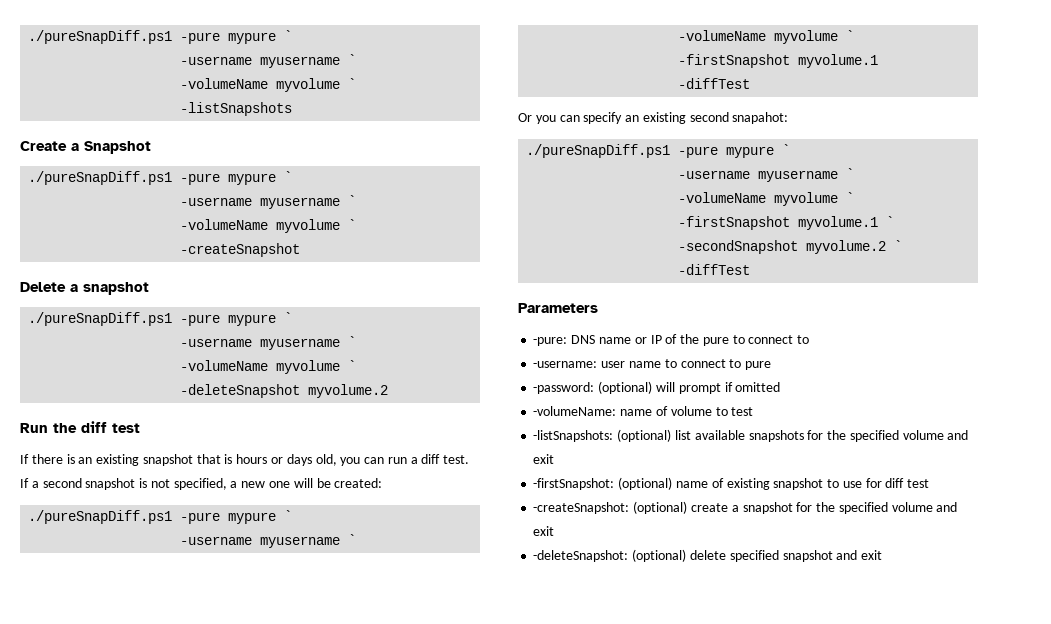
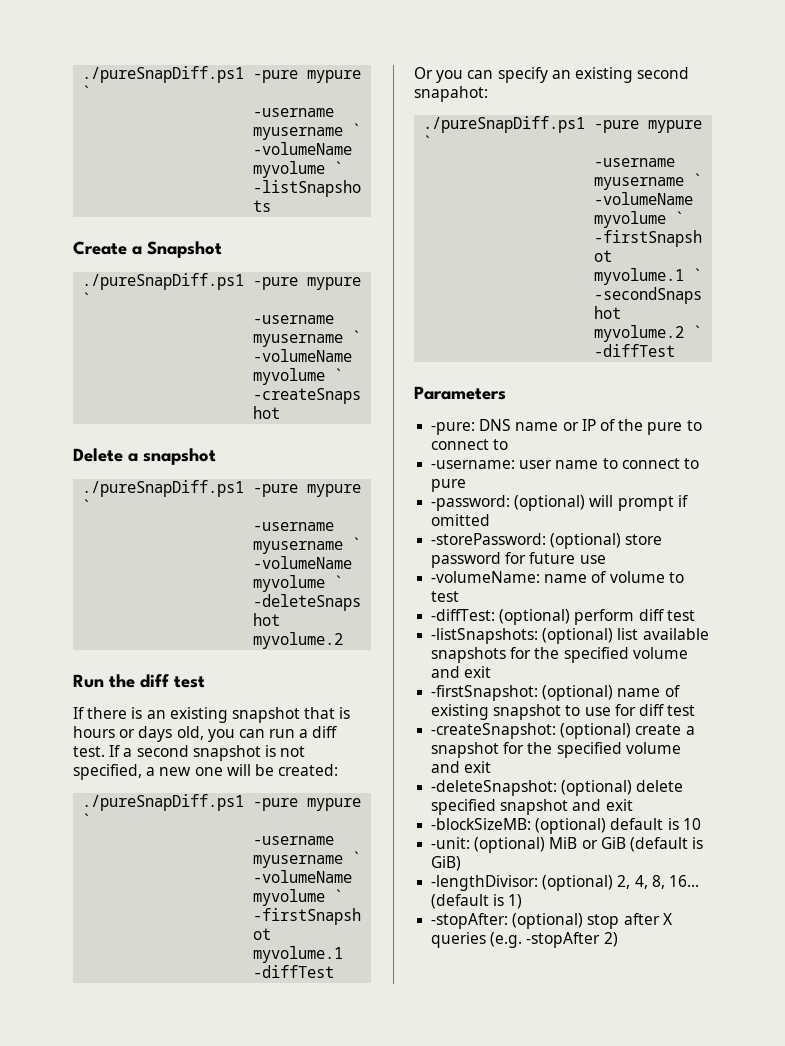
(781, 387) none -> [431,533,663,549] [431,552,606,568] // -storePassword: (optional) store password for future use
(754, 411) none -> [431,609,695,625] // -diffTest: (optional) perform diff test
(883, 555) none -> [431,818,701,834] [431,837,704,853] [431,856,462,871] [431,875,699,891] [431,894,523,909] [431,913,673,929] [431,932,618,948] // -blockSizeMB: (optional) default is 10 // -unit: (optional) MiB or GiB (default is GiB) // -lengthDivisor: (optional) 2, 4, 8, 16... (default is 1) // -stopAfter: (optional) stop after X queries (e.g. -stopAfter 2)

